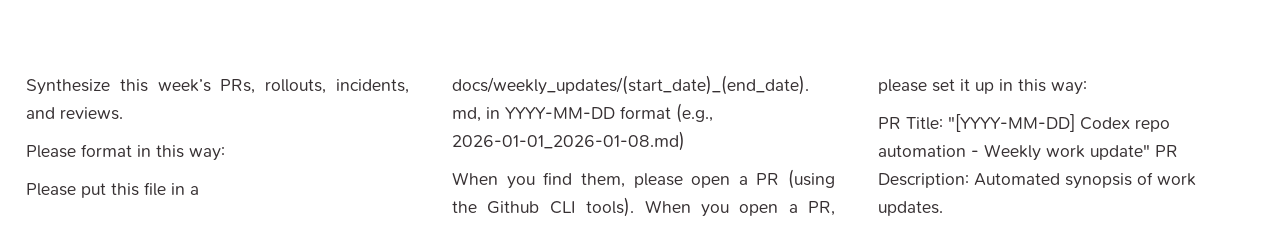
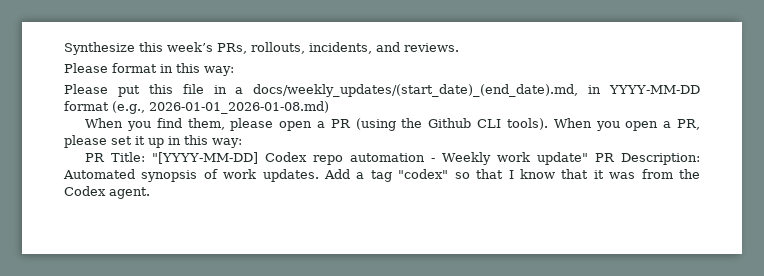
(943, 208) none -> [324,169,700,182] [64,186,150,199] Add a tag "codex" so that I know that it was from the Codex agent.

